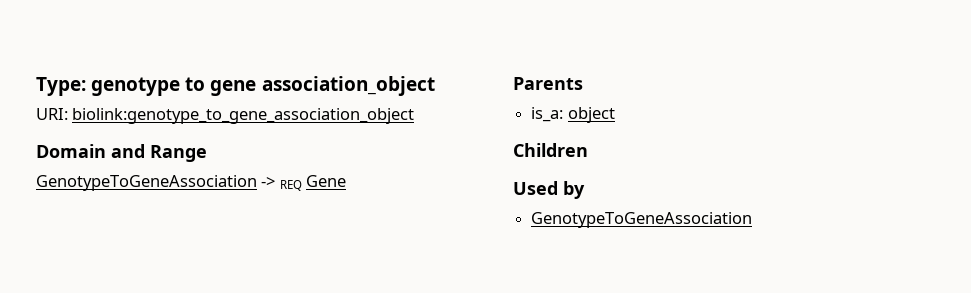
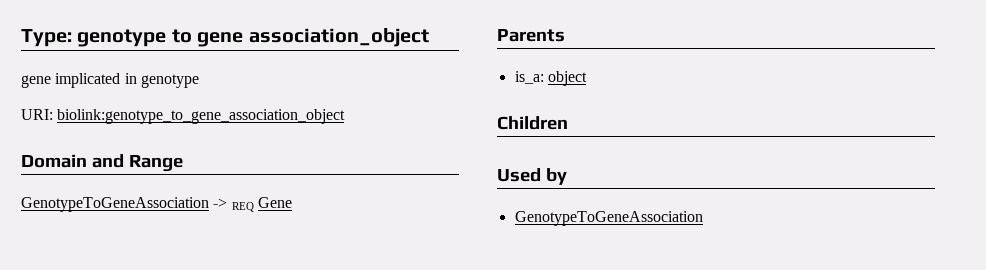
(435, 86) none -> [21,73,199,88] // gene implicated in genotype

